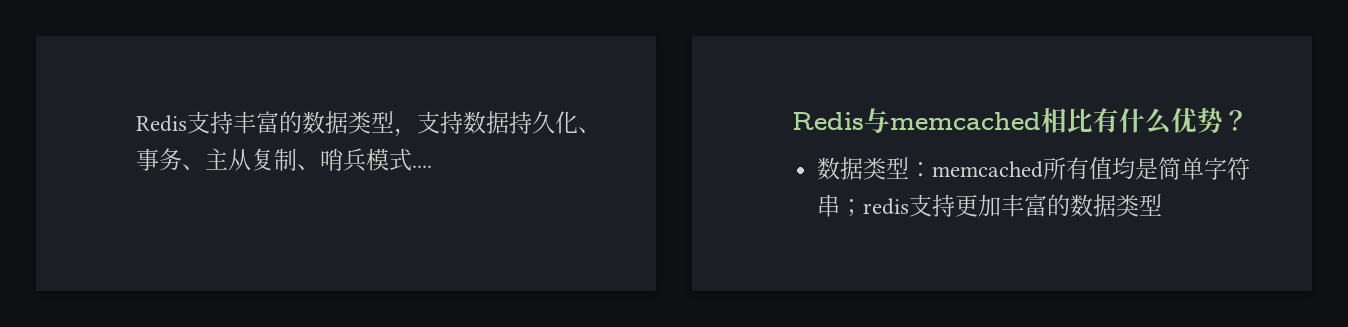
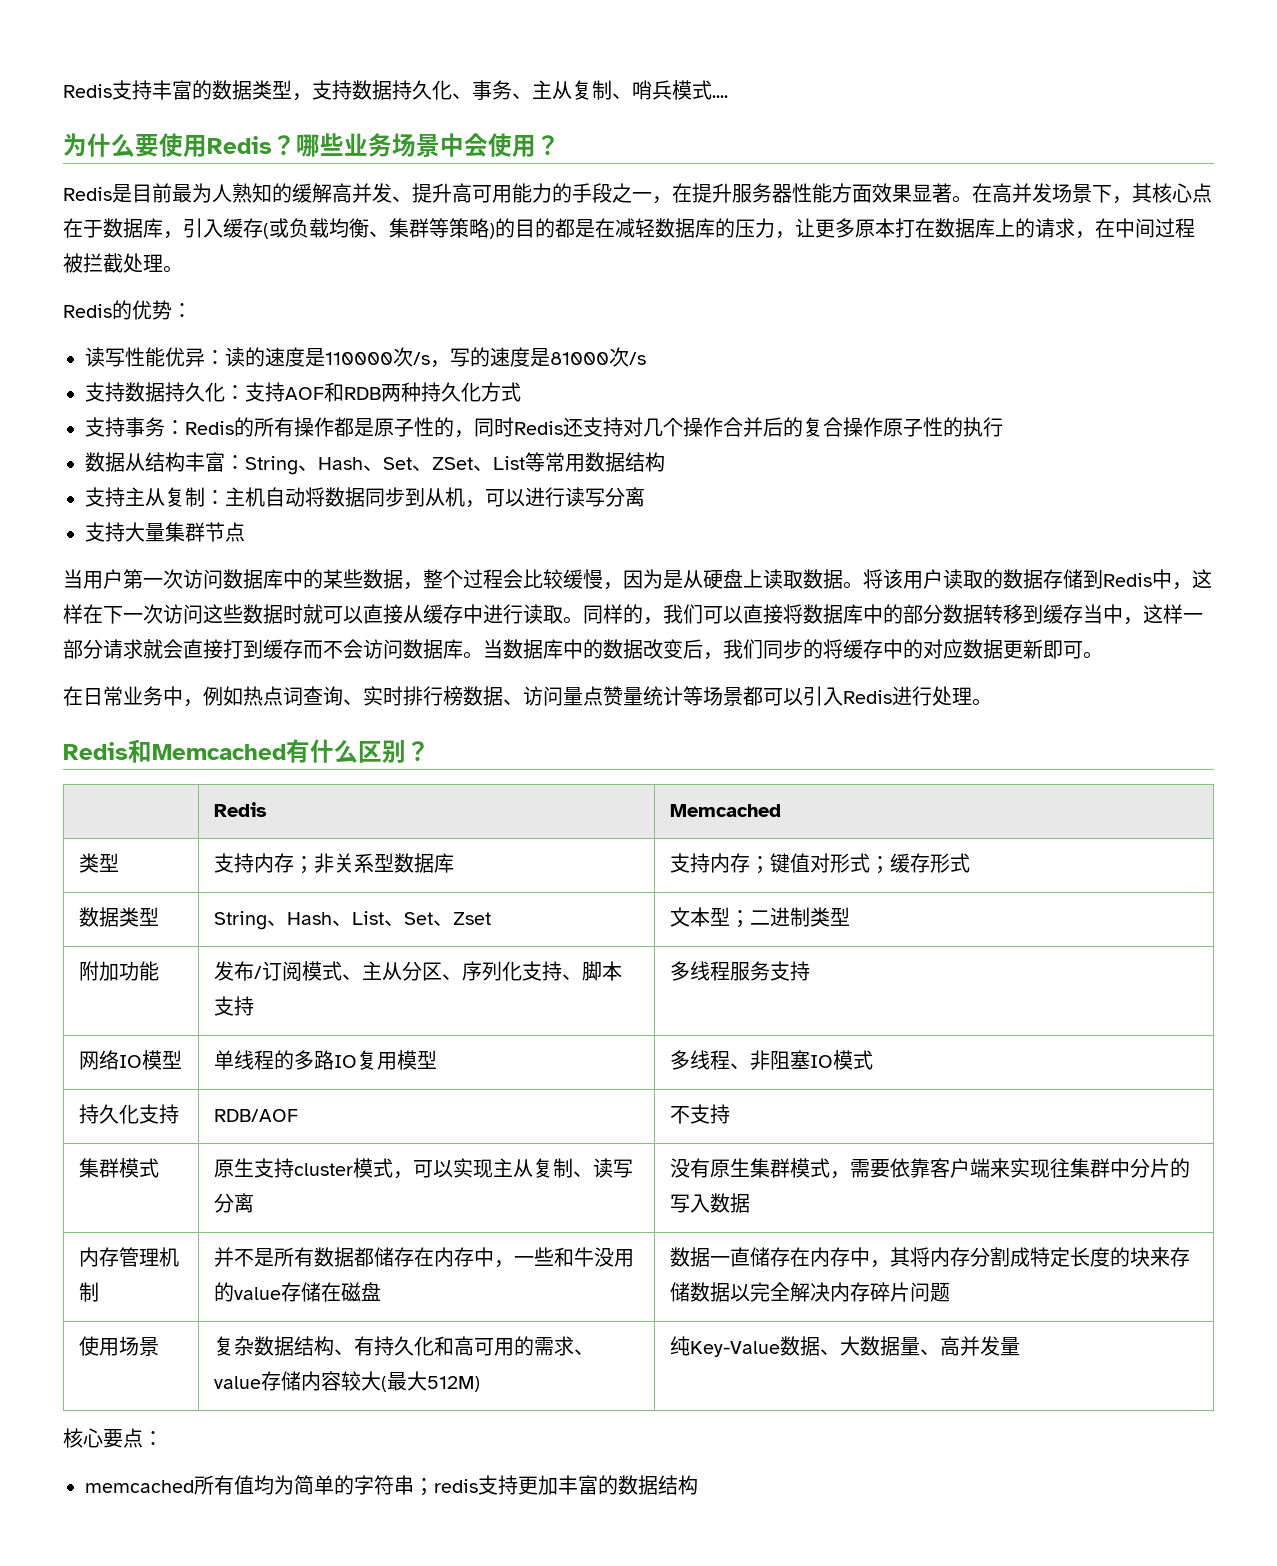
[792,107,1249,135] [817,157,933,180] Redis与memcached相比有什么优势？ // 数据类型： -> [63,133,560,157] [63,183,1212,204] [63,218,1195,239] [63,253,183,273] [63,300,192,320] [85,347,646,368] [85,382,521,402] [85,417,1003,438] [85,452,665,475] [85,487,645,508] [85,522,245,542] [63,569,1212,590] [63,604,1203,625] [63,639,1103,660] [63,686,992,707] [63,739,430,763] [213,802,267,817] [669,804,781,817] [78,853,119,873] [213,853,454,874] [669,853,970,874] [78,907,159,927] [213,911,491,930] [669,907,850,928] [78,961,159,981] [213,961,622,981] [213,996,254,1016] [669,961,810,981] [78,1050,182,1070] [213,1050,437,1070] [669,1050,873,1070] [78,1104,179,1124] [213,1109,298,1122] [669,1104,730,1124] [78,1158,159,1178] [213,1158,633,1179] [213,1193,254,1213] [669,1158,1190,1179] [669,1193,750,1213] [78,1247,179,1267] [78,1282,99,1302] [213,1247,634,1268] [213,1282,381,1302] [669,1247,1190,1268] [669,1282,950,1302] [78,1336,159,1356] [213,1336,594,1356] [213,1371,480,1392] [669,1336,1020,1357] [63,1428,163,1448] 为什么要使用Redis？哪些业务场景中会使用？ // Redis是目前最为人熟知的缓解高并发、提升高可用能力的手段之一，在提升服务器性能方面效果显著。在高并发场景下，其核心点在于数据库，引入缓存(或负载均衡、集群等策略)的目的都是在减轻数据库的压力，让更多原本打在数据库上的请求，在中间过程被拦截处理。 // Redis的优势： // 读写性能优异：读的速度是110000次/s，写的速度是81000次/s // 支持数据持久化：支持AOF和RDB两种持久化方式 // 支持事务：Redis的所有操作都是原子性的，同时Redis还支持对几个操作合并后的复合操作原子性的执行 // 数据从结构丰富：String、Hash、Set、ZSet、List等常用数据结构 // 支持主从复制：主机自动将数据同步到从机，可以进行读写分离 // 支持大量集群节点 // 当用户第一次访问数据库中的某些数据，整个过程会比较缓慢，因为是从硬盘上读取数据。将该用户读取的数据存储到Redis中，这样在下一次访问这些数据时就可以直接从缓存中进行读取。同样的，我们可以直接将数据库中的部分数据转移到缓存当中，这样一部分请求就会直接打到缓存而不会访问数据库。当数据库中的数据改变后，我们同步的将缓存中的对应数据更新即可。 // 在日常业务中，例如热点词查询、实时排行榜数据、访问量点赞量统计等场景都可以引入Redis进行处理。 // Redis和Memcached有什么区别？ // | Redis | Memcached // 类型 | 支持内存；非关系型数据库 | 支持内存；键值对形式；缓存形式 // 数据类型 | String、Hash、List、Set、Zset | 文本型；二进制类型 // 附加功能 | 发布/订阅模式、主从分区、序列化支持、脚本支持 | 多线程服务支持 // 网络IO模型 | 单线程的多路IO复用模型 | 多线程、非阻塞IO模式 // 持久化支持 | RDB/AOF | 不支持 // 集群模式 | 原生支持cluster模式，可以实现主从复制、读写分离 | 没有原生集群模式，需要依靠客户端来实现往集群中分片的写入数据 // 内存管理机制 | 并不是所有数据都储存在内存中，一些和牛没用的value存储在磁盘 | 数据一直储存在内存中，其将内存分割成特定长度的块来存储数据以完全解决内存碎片问题 // 使用场景 | 复杂数据结构、有持久化和高可用的需求、value存储内容较大(最大512M) | 纯Key-Value数据、大数据量、高并发量 // 核心要点： //
[1135,157,1205,180] 是简单 -> [274,1475,354,1495] 为简单的
[1116,194,1163,217] 类型 -> [658,1475,698,1495] 结构

